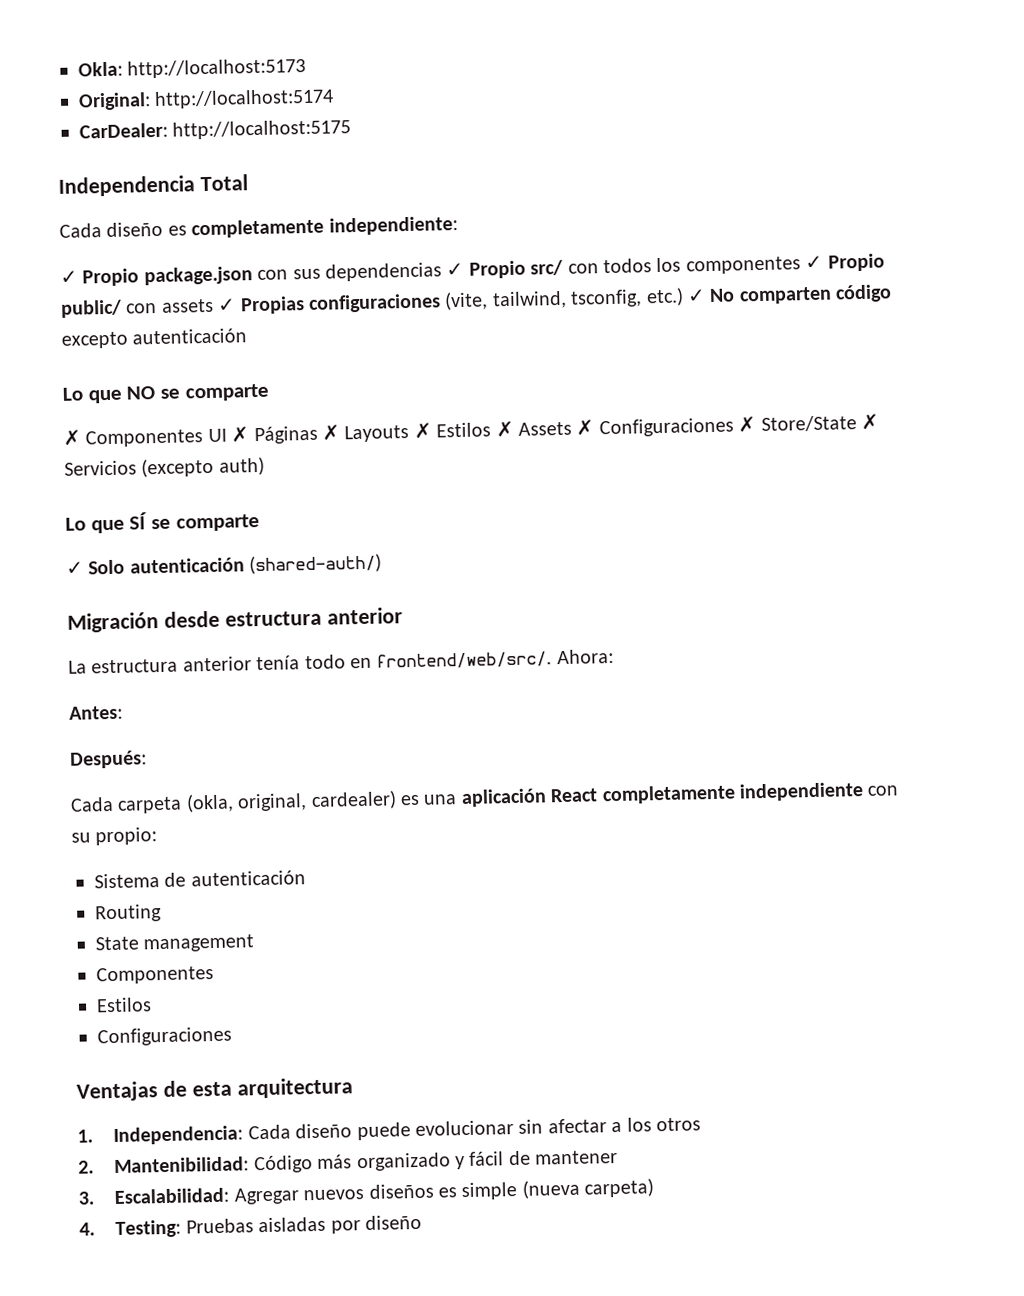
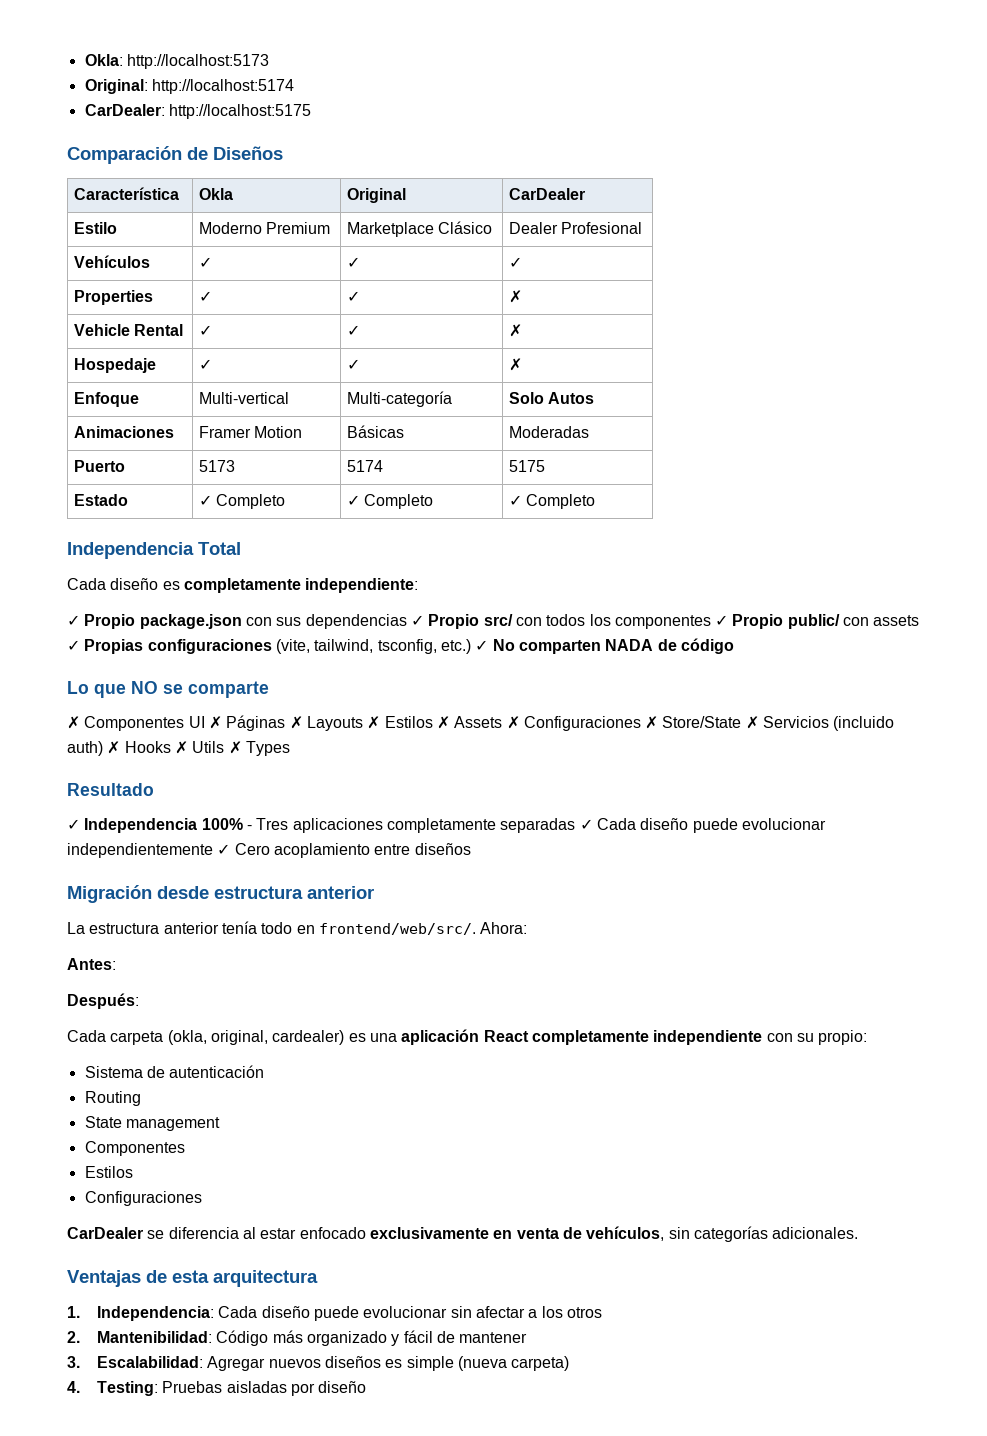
(352, 129) none -> [67,146,283,164] [74,187,180,200] [199,188,234,200] [347,188,407,203] [509,188,586,200] [74,222,118,234] [199,222,331,234] [347,221,493,237] [509,222,643,234] [74,255,151,268] [199,257,213,268] [347,257,361,268] [509,257,523,268] [74,290,154,305] [199,291,213,302] [347,291,361,302] [509,290,523,303] [74,324,184,336] [199,325,213,336] [347,325,361,336] [509,324,523,337] [74,358,157,373] [199,359,213,370] [347,359,361,370] [509,358,523,371] [74,392,140,407] [199,392,290,404] [347,391,453,407] [509,392,595,404] [74,426,175,438] [199,426,303,438] [347,425,405,438] [509,426,590,438] [74,460,126,472] [199,460,236,472] [347,460,384,472] [509,460,546,472] [74,494,129,506] [199,494,286,509] [347,494,434,509] [509,494,596,509] // Comparación de Diseños // Característica | Okla | Original | CarDealer // Estilo | Moderno Premium | Marketplace Clásico | Dealer Profesional // Vehículos | ✓ | ✓ | ✓ // Properties | ✓ | ✓ | ✗ // Vehicle Rental | ✓ | ✓ | ✗ // Hospedaje | ✓ | ✓ | ✗ // Enfoque | Multi-vertical | Multi-categoría | Solo Autos // Animaciones | Framer Motion | Básicas | Moderadas // Puerto | 5173 | 5174 | 5175 // Estado | ✓ Completo | ✓ Completo | ✓ Completo
(832, 295) none -> [605,639,677,651] NADA de
[61,328,248,349] excepto autenticación -> (734, 646) none
[141,457,215,478] (excepto -> [833,716,895,731] (incluido
[65,512,260,534] [66,553,383,575] // Lo que SÍ se comparte // ✓ Solo autenticación (shared-auth/) -> [107,741,290,756] [67,783,154,796] [67,818,826,833] [67,843,471,858] ✗ Hooks ✗ Utils ✗ Types // Resultado // ✓ Independencia 100% - Tres aplicaciones completamente separadas ✓ Cada diseño puede evolucionar independientemente ✓ Cero acoplamiento entre diseños
(232, 1036) none -> [67,1226,859,1242] // CarDealer se diferencia al estar enfocado exclusivamente en venta de vehículos, sin categorías adicionales.

